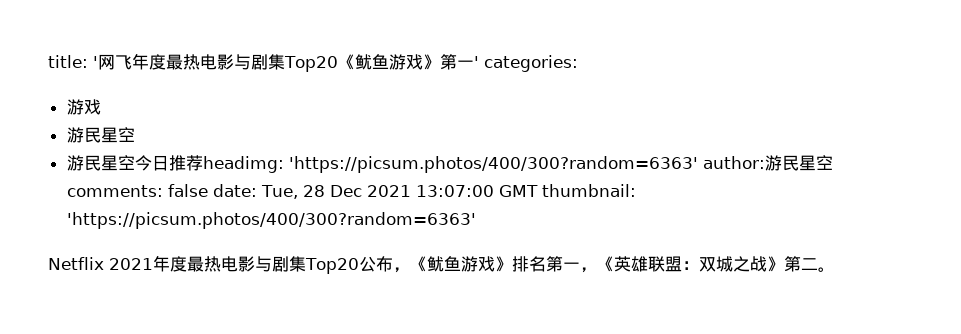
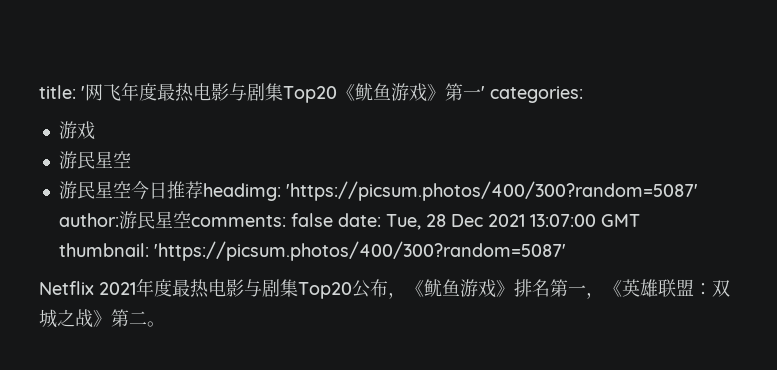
[288,156,698,173] 'https://picsum.photos/400/300?random=6363' -> [285,181,698,201] 'https://picsum.photos/400/300?random=5087'
[66,212,476,229] 'https://picsum.photos/400/300?random=6363' -> [153,241,566,261] 'https://picsum.photos/400/300?random=5087'

